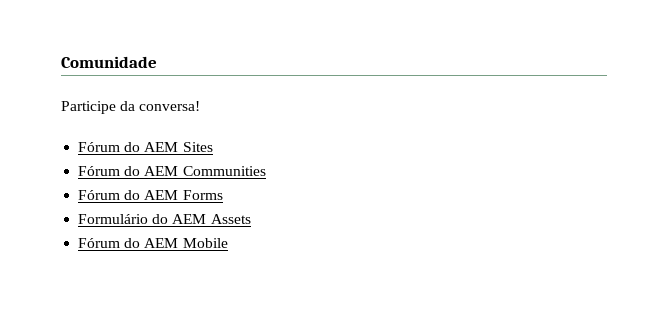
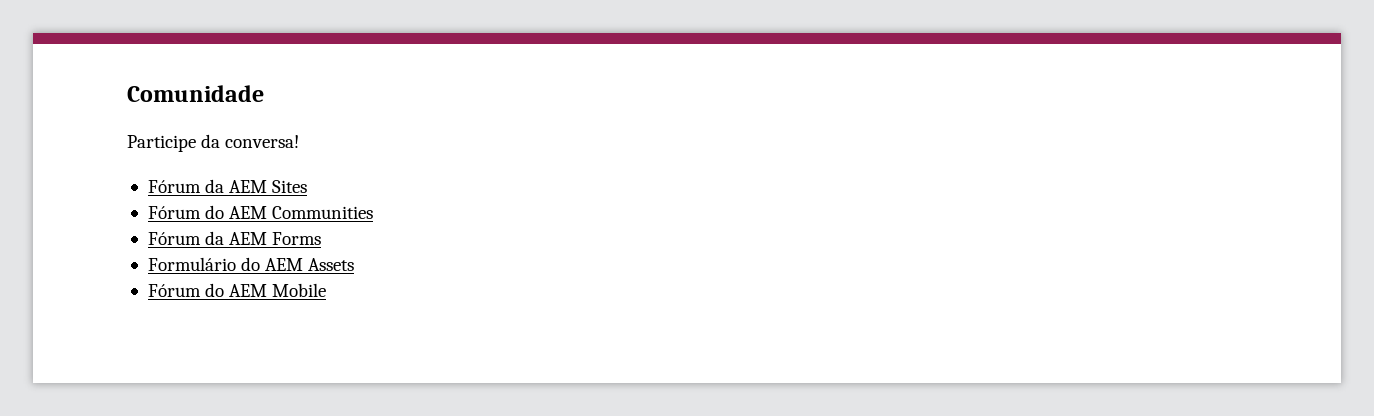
[124,142,141,152] do -> [205,179,225,193] da
[124,190,141,200] do -> [205,231,225,245] da

